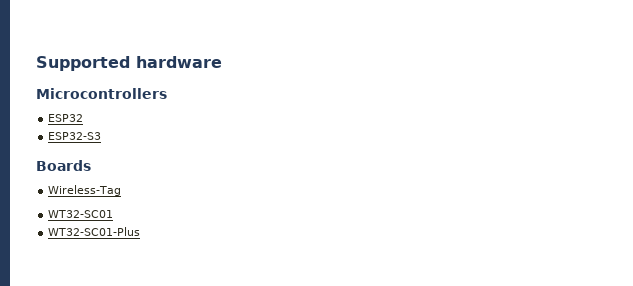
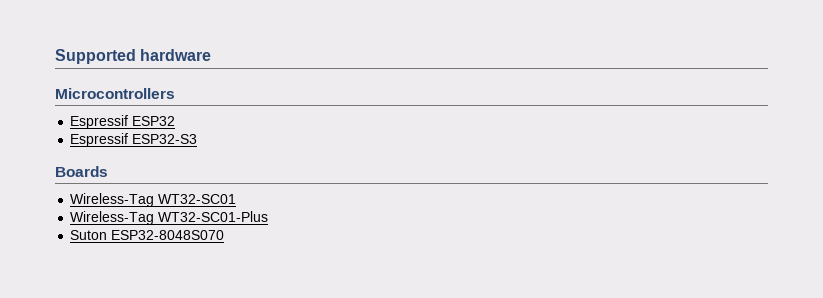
(167, 93) none -> [70,115,129,129] Espressif
(84, 118) none -> [70,133,129,147] Espressif
(122, 190) // -> (155, 200) none
(114, 214) none -> [70,211,155,225] Wireless-Tag
(141, 231) none -> [70,230,225,240] // Suton ESP32-8048S070

